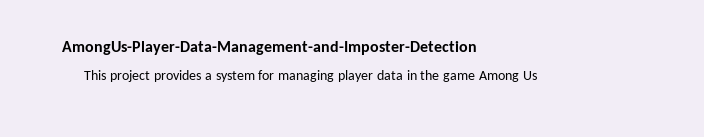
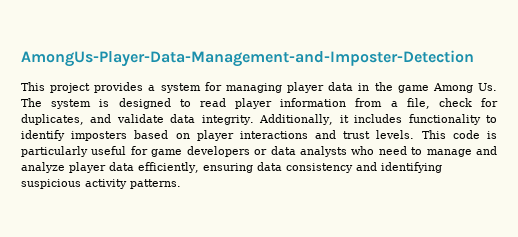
[522,71,537,80] Us -> [477,83,497,91] [21,98,499,109] [21,114,498,125] [21,130,498,141] [21,146,498,157] [21,162,442,173] [21,179,181,189] Us. The system is designed to read player information from a file, check for duplicates, and validate data integrity. Additionally, it includes functionality to identify imposters based on player interactions and trust levels. This code is particularly useful for game developers or data analysts who need to manage and analyze player data efficiently, ensuring data consistency and identifying suspicious activity patterns.

